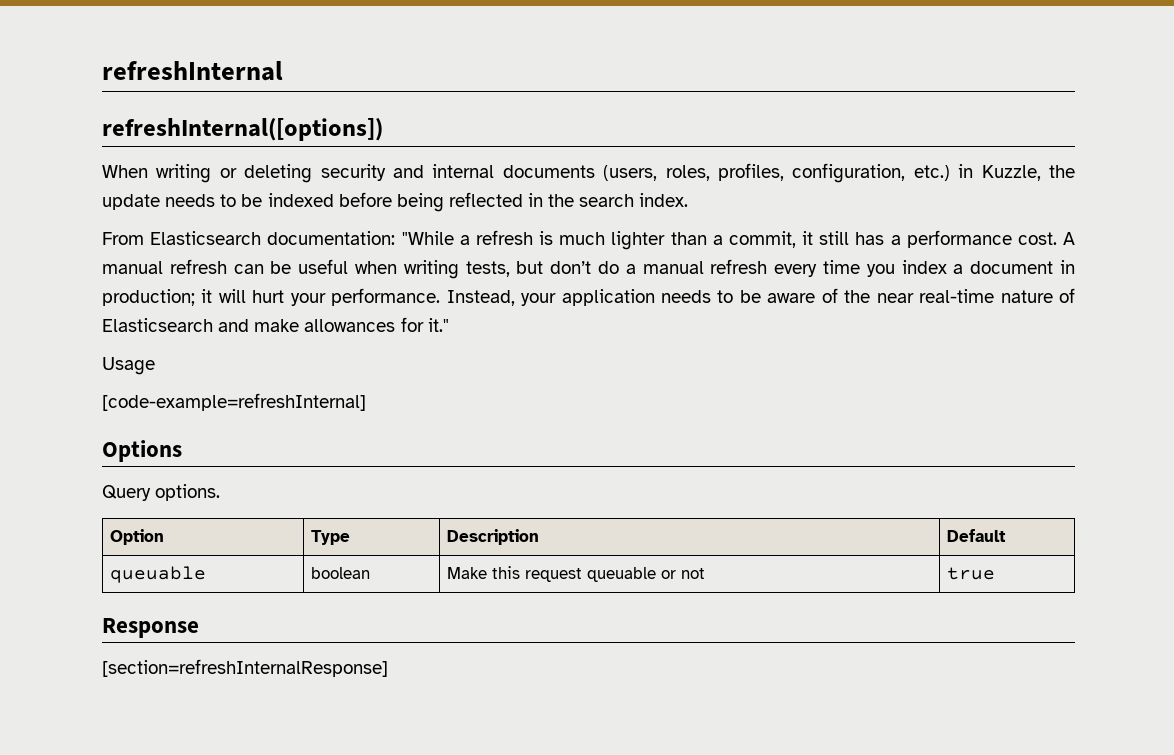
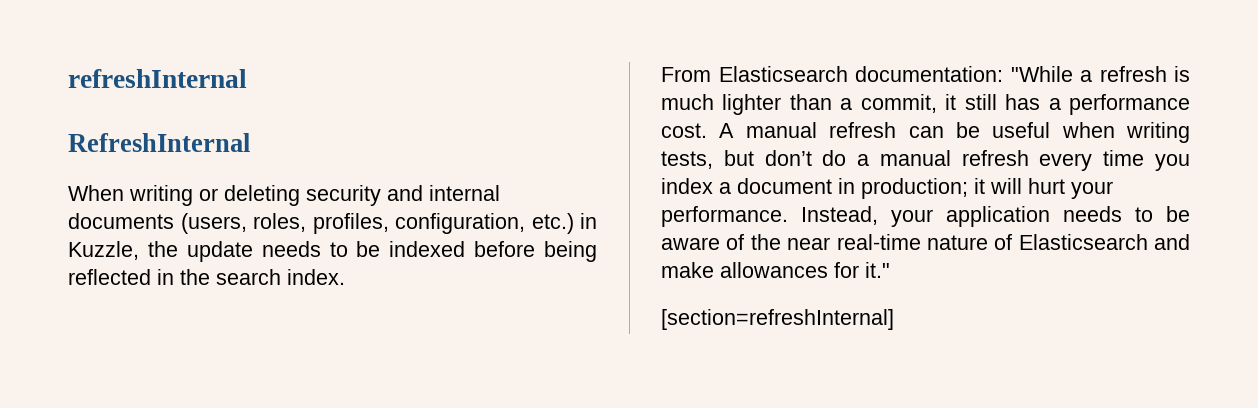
[102,118,383,141] refreshInternal([options]) -> [68,133,250,152] RefreshInternal
[102,357,155,375] [102,393,366,411] [102,440,182,462] [102,484,221,501] [109,529,164,545] [310,530,350,545] [446,529,539,545] [946,529,1006,542] [109,566,206,583] [310,567,370,579] [446,566,705,582] [946,567,995,580] [102,618,199,638] [102,659,388,677] Usage // [code-example=refreshInternal] // Options // Query options. // Option | Type | Description | Default // queuable | boolean | Make this request queuable or not | true // Response // [section=refreshInternalResponse] -> [661,309,894,330] [section=refreshInternal]

